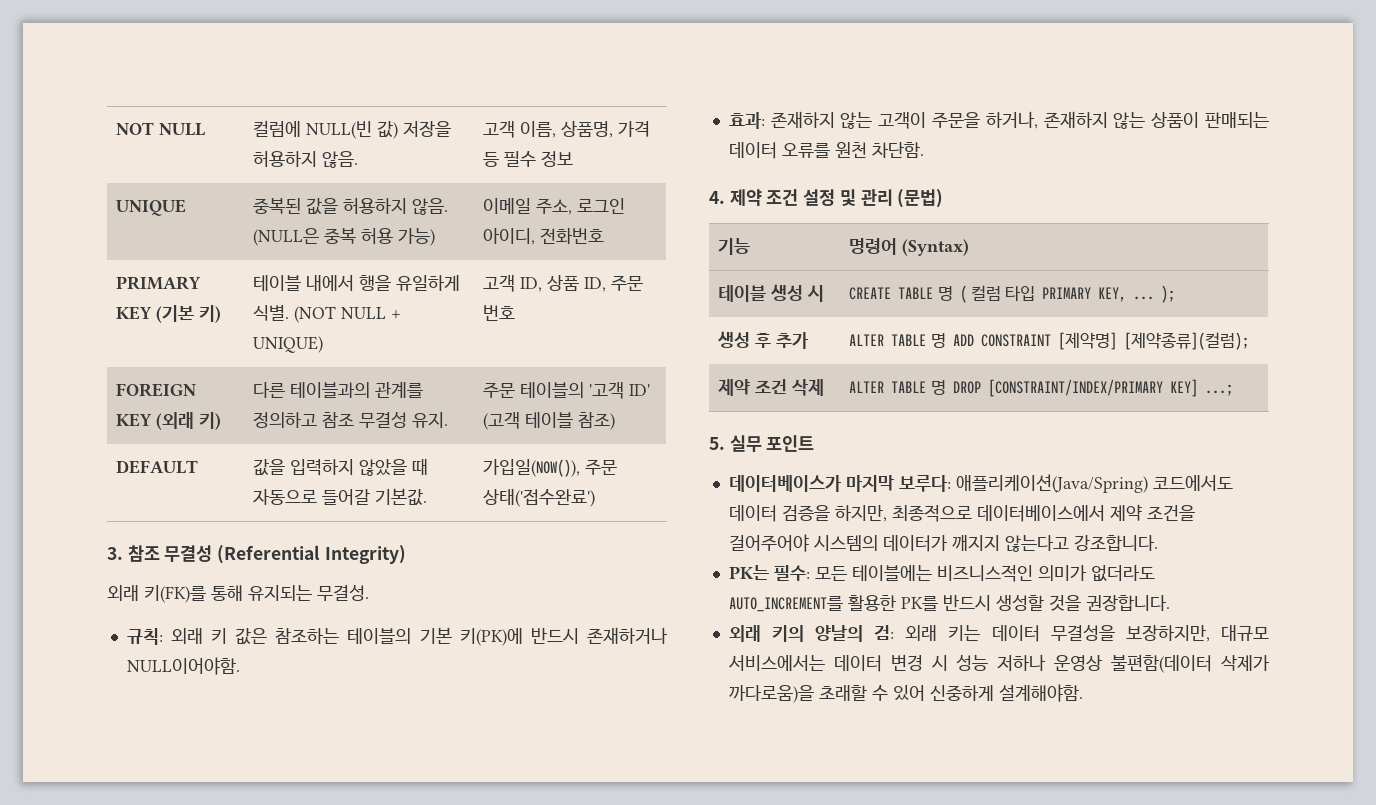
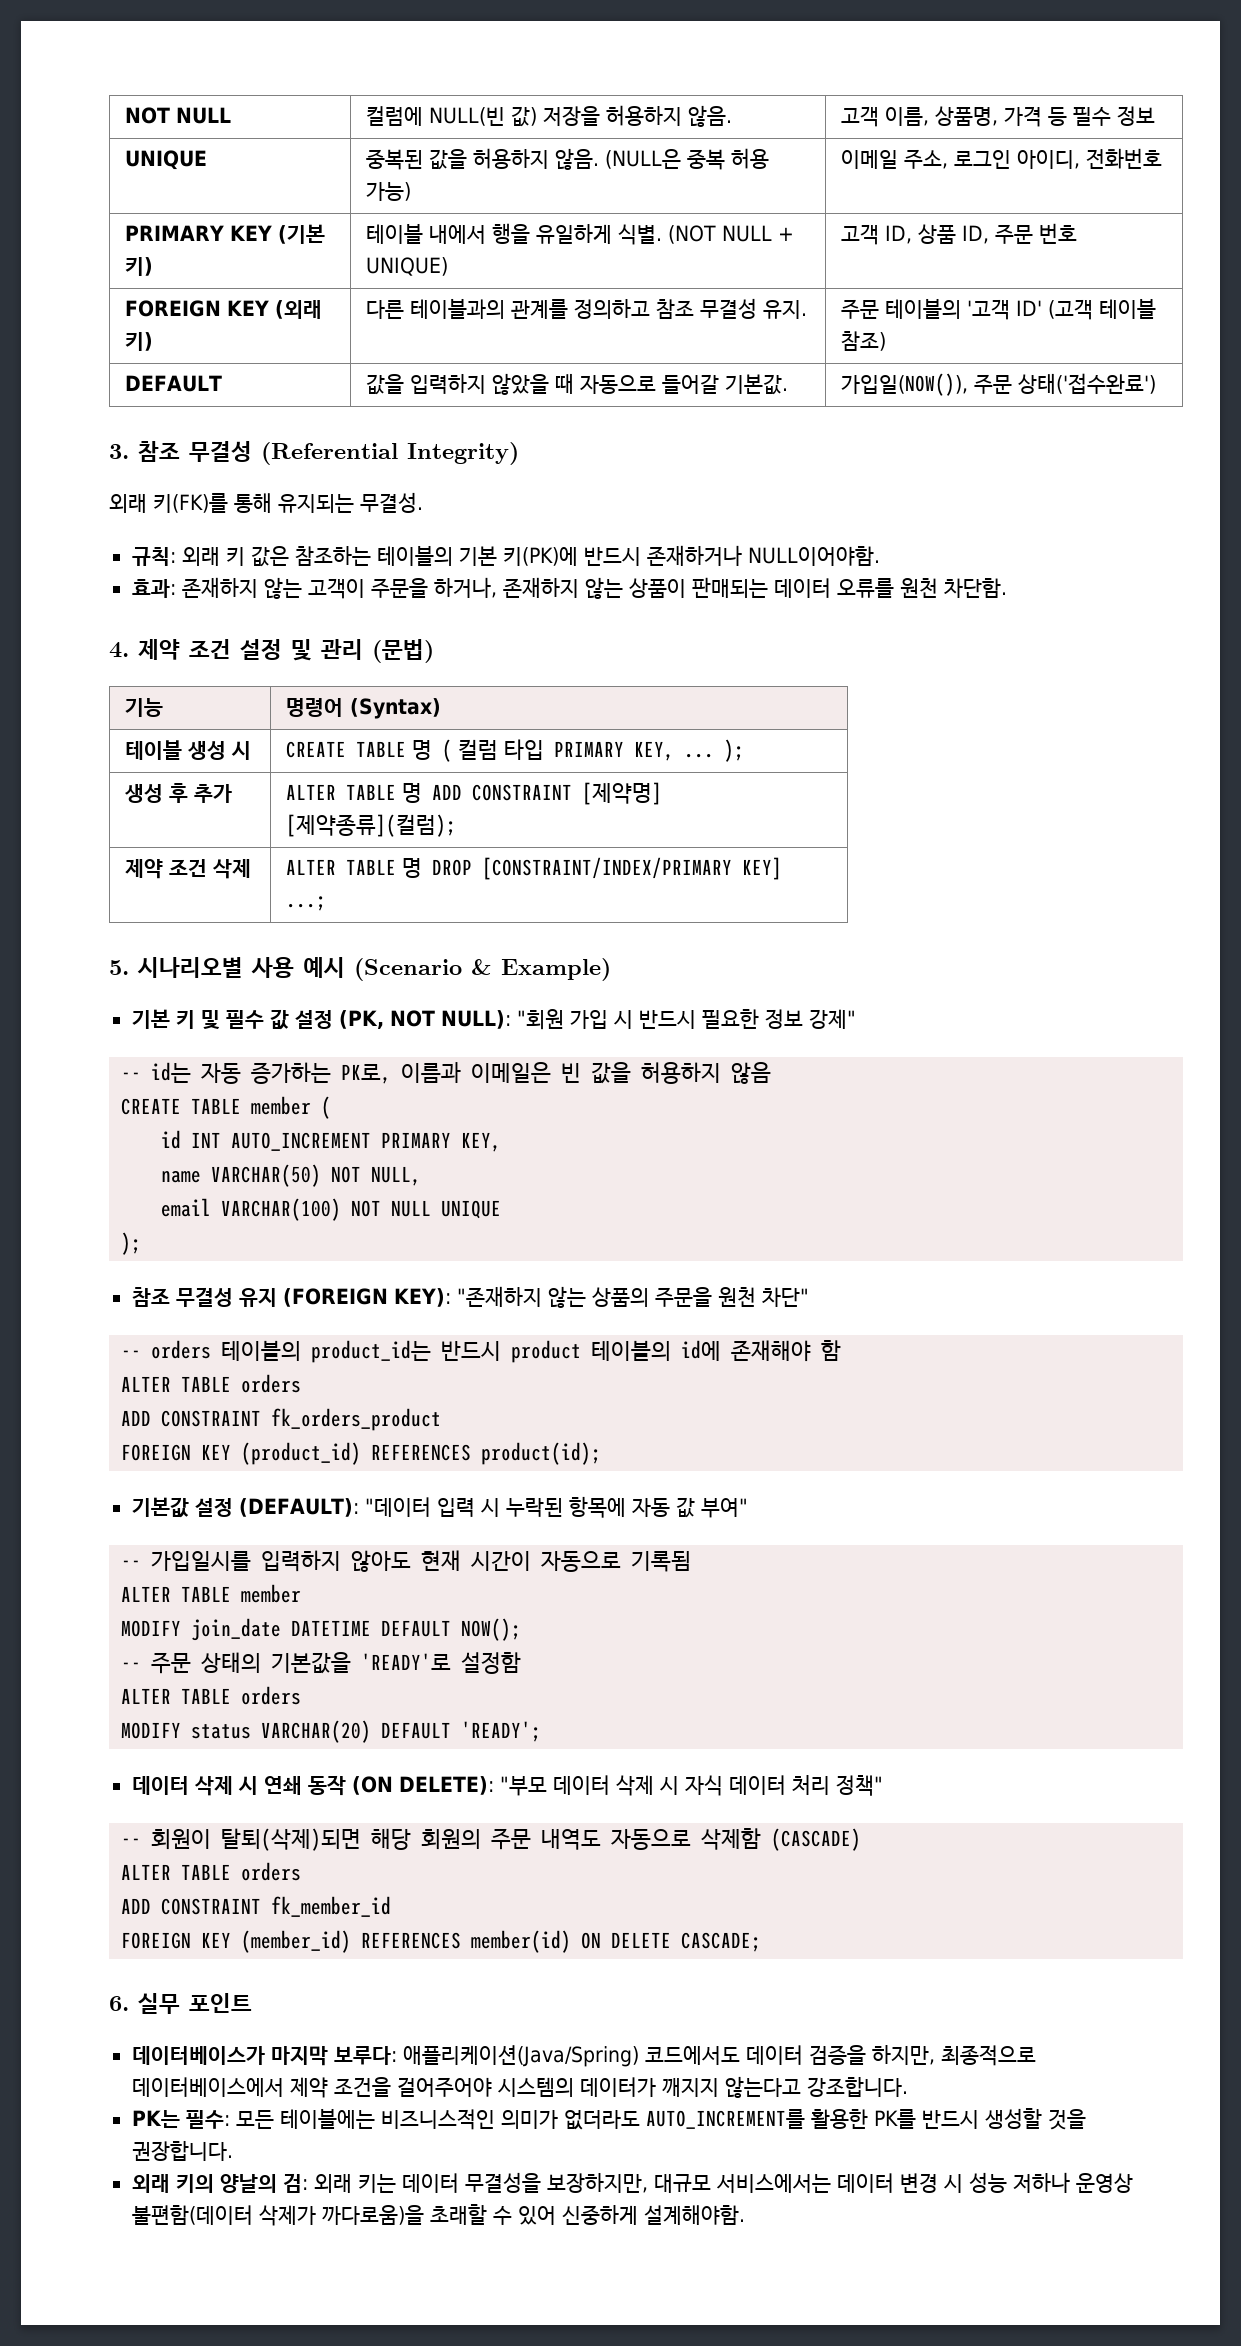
(725, 443) none -> [137,957,611,981] [131,1009,856,1030] [121,1062,772,1084] [121,1096,332,1119] [161,1130,502,1152] [161,1164,422,1187] [161,1198,502,1221] [121,1232,142,1255] [131,1286,809,1308] [121,1340,842,1363] [121,1374,302,1393] [121,1408,442,1431] [121,1442,602,1465] [131,1496,749,1518] [121,1550,692,1572] [121,1584,302,1603] [121,1618,522,1641] [121,1652,522,1674] [121,1686,302,1705] [121,1720,542,1743] [131,1775,883,1796] [121,1828,862,1851] [121,1862,302,1881] [121,1896,392,1917] [121,1930,762,1953] [109,1996,129,2011] 시나리오별 사용 예시 (Scenario & Example) // 기본 키 및 필수 값 설정 (PK, NOT NULL): "회원 가입 시 반드시 필요한 정보 강제" // -- id는 자동 증가하는 PK로, 이름과 이메일은 빈 값을 허용하지 않음 // CREATE TABLE member ( // id INT AUTO_INCREMENT PRIMARY KEY, // name VARCHAR(50) NOT NULL, // email VARCHAR(100) NOT NULL UNIQUE // ); // 참조 무결성 유지 (FOREIGN KEY): "존재하지 않는 상품의 주문을 원천 차단" // -- orders 테이블의 product_id는 반드시 product 테이블의 id에 존재해야 함 // ALTER TABLE orders // ADD CONSTRAINT fk_orders_product // FOREIGN KEY (product_id) REFERENCES product(id); // 기본값 설정 (DEFAULT): "데이터 입력 시 누락된 항목에 자동 값 부여" // -- 가입일시를 입력하지 않아도 현재 시간이 자동으로 기록됨 // ALTER TABLE member // MODIFY join_date DATETIME DEFAULT NOW(); // -- 주문 상태의 기본값을 'READY'로 설정함 // ALTER TABLE orders // MODIFY status VARCHAR(20) DEFAULT 'READY'; // 데이터 삭제 시 연쇄 동작 (ON DELETE): "부모 데이터 삭제 시 자식 데이터 처리 정책" // -- 회원이 탈퇴(삭제)되면 해당 회원의 주문 내역도 자동으로 삭제함 (CASCADE) // ALTER TABLE orders // ADD CONSTRAINT fk_member_id // FOREIGN KEY (member_id) REFERENCES member(id) ON DELETE CASCADE; // 6.

